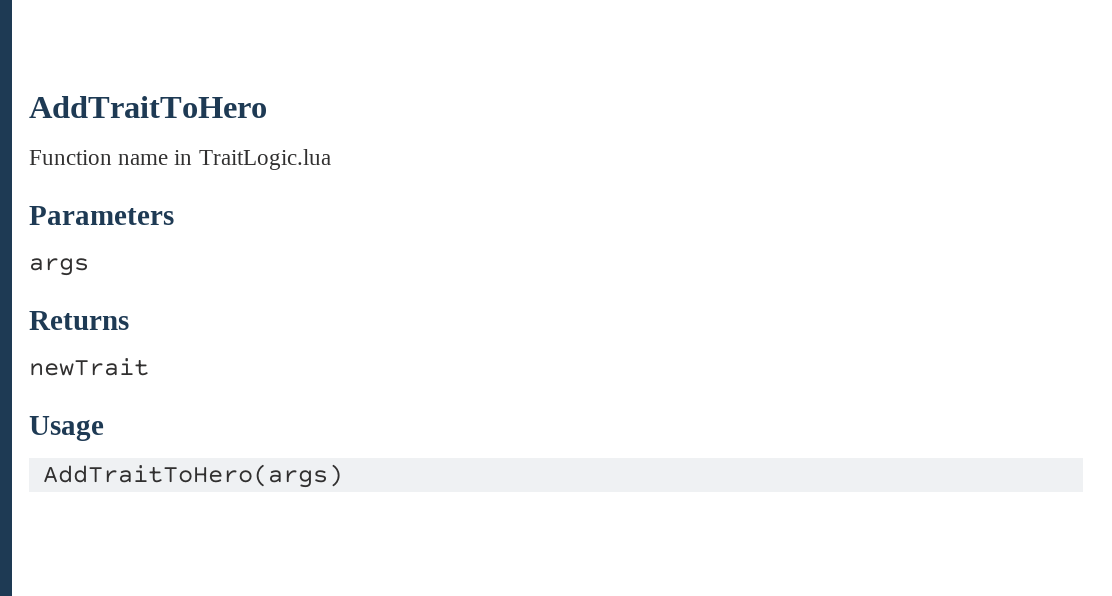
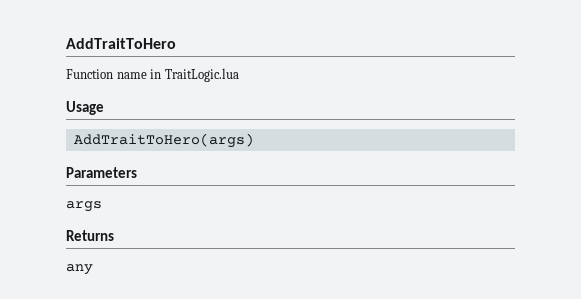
(331, 159) none -> [66,101,104,115] [73,133,254,148] // Usage // AddTraitToHero(args)
[29,358,149,376] [29,416,104,441] [42,464,343,488] newTrait // Usage // AddTraitToHero(args) -> [66,264,93,275] any

